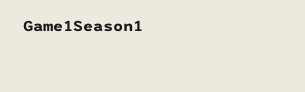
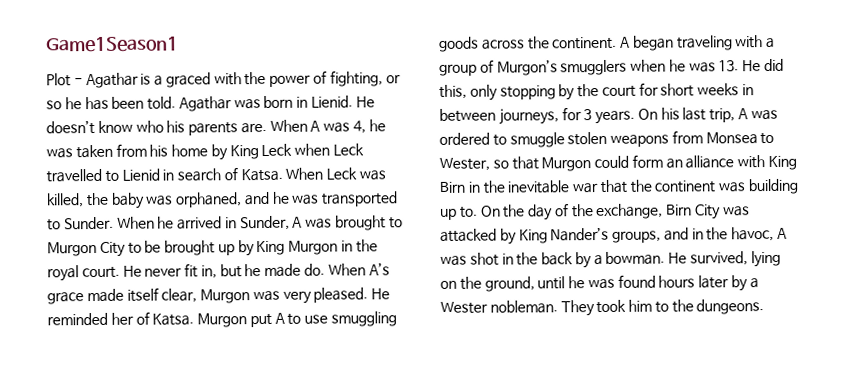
(143, 26) none -> [46,70,401,89] [46,95,375,112] [46,119,386,136] [46,143,365,161] [46,167,387,183] [46,191,399,209] [47,215,403,231] [47,239,378,257] [47,262,390,282] [47,287,391,305] [47,311,398,328] [439,35,776,52] [439,58,785,76] [439,82,755,101] [439,107,778,125] [439,130,775,148] [439,154,798,172] [439,178,799,195] [440,203,750,221] [440,226,788,245] [440,250,781,269] [440,274,759,292] [440,299,765,317] // Plot - Agathar is a graced with the power of fighting, or so he has been told. Agathar was born in Lienid. He doesn’t know who his parents are. When A was 4, he was taken from his home by King Leck when Leck travelled to Lienid in search of Katsa. When Leck was killed, the baby was orphaned, and he was transported to Sunder. When he arrived in Sunder, A was brought to Murgon City to be brought up by King Murgon in the royal court. He never fit in, but he made do. When A’s grace made itself clear, Murgon was very pleased. He reminded her of Katsa. Murgon put A to use smuggling goods across the continent. A began traveling with a group of Murgon’s smugglers when he was 13. He did this, only stopping by the court for short weeks in between journeys, for 3 years. On his last trip, A was ordered to smuggle stolen weapons from Monsea to Wester, so that Murgon could form an alliance with King Birn in the inevitable war that the continent was building up to. On the day of the exchange, Birn City was attacked by King Nander’s groups, and in the havoc, A was shot in the back by a bowman. He survived, lying on the ground, until he was found hours later by a Wester nobleman. They took him to the dungeons.

